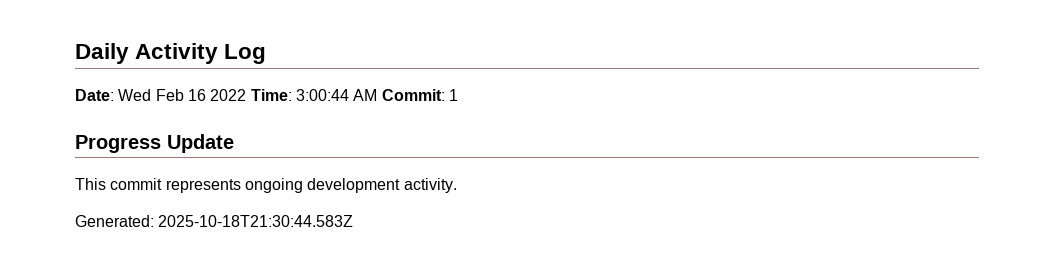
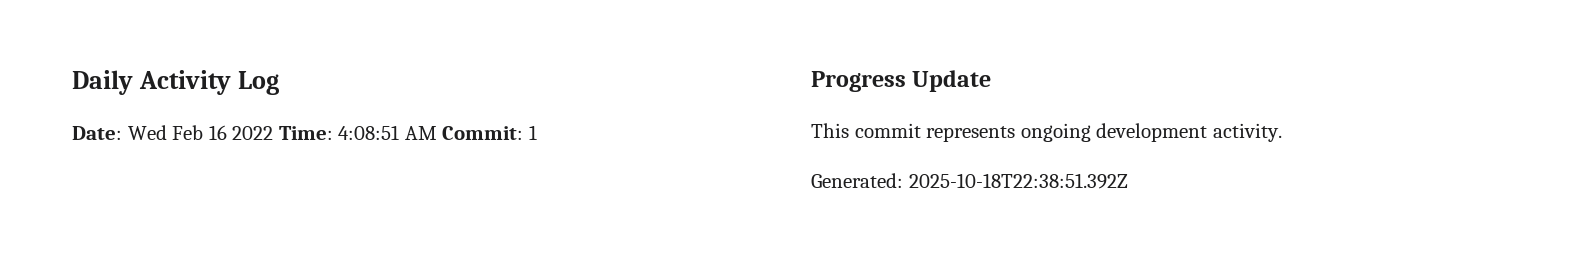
[295,89,349,101] 3:00:44 -> [338,125,400,140] 4:08:51
[158,215,354,227] 2025-10-18T21:30:44.583Z -> [908,173,1128,189] 2025-10-18T22:38:51.392Z

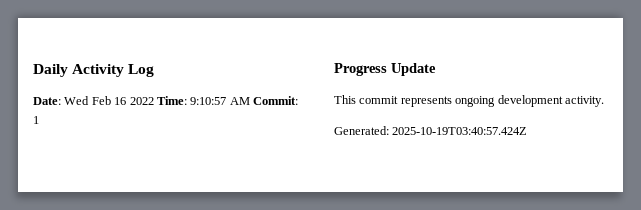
[338,125,400,140] 4:08:51 -> [190,97,227,105] 9:10:57
[908,173,1128,189] 2025-10-18T22:38:51.392Z -> [392,127,528,135] 2025-10-19T03:40:57.424Z

